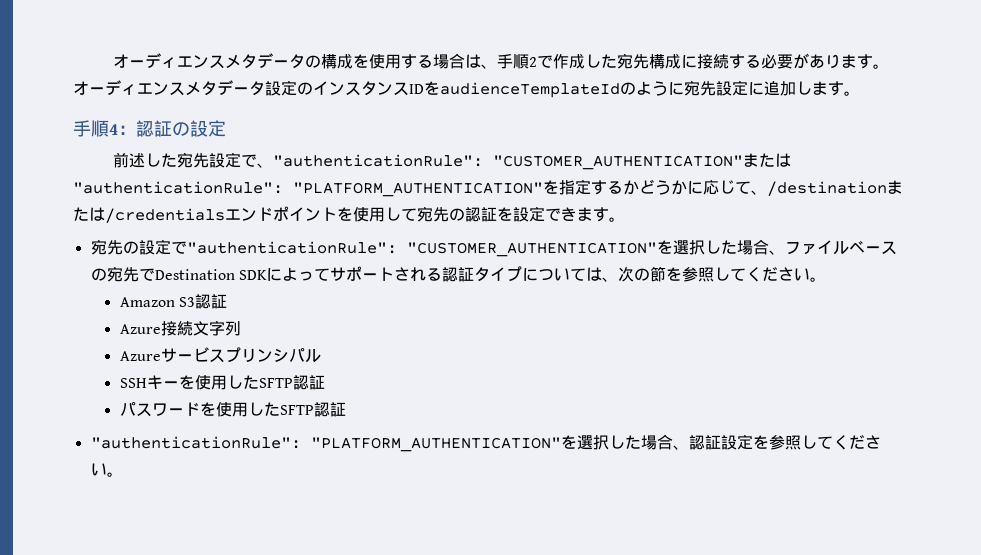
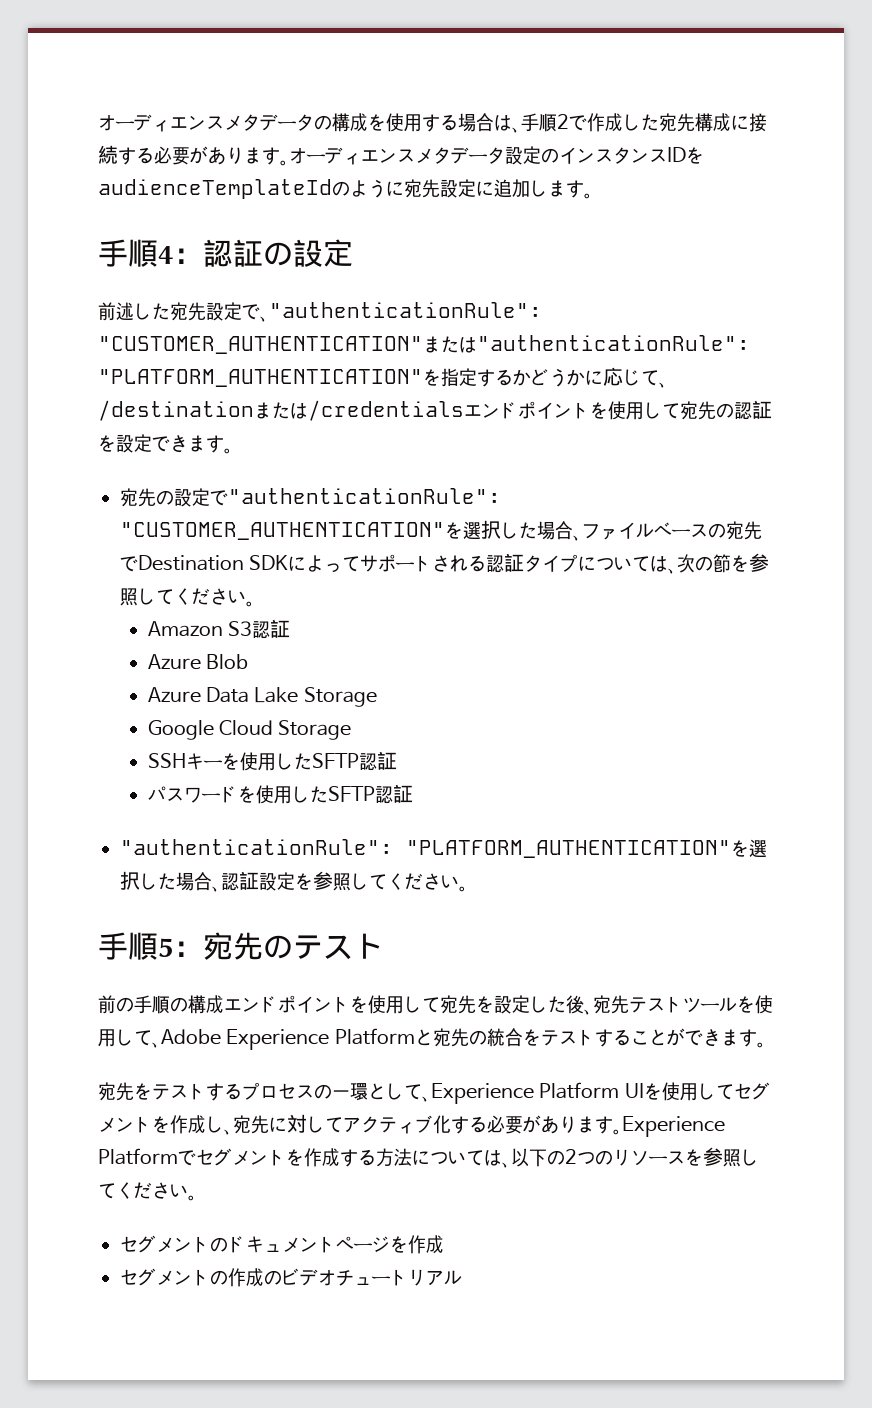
[160,320,241,336] [119,347,321,363] 接続文字列 // Azureサービスプリンシパル -> [206,654,249,669] [147,687,377,707] [147,720,352,740] Blob // Azure Data Lake Storage // Google Cloud Storage
(123, 474) none -> [98,932,383,960] [98,995,773,1015] [98,1028,766,1050] [98,1082,770,1104] [98,1114,725,1137] [98,1147,759,1168] [98,1182,197,1201] [120,1235,444,1254] [120,1268,462,1287] // 手順5：宛先のテスト // 前の手順の構成エンドポイントを使用して宛先を設定した後、宛先テストツールを使用して、Adobe Experience Platformと宛先の統合をテストすることができます。 // 宛先をテストするプロセスの一環として、Experience Platform UIを使用してセグメントを作成し、宛先に対してアクティブ化する必要があります。Experience Platformでセグメントを作成する方法については、以下の2つのリソースを参照してください。 // セグメントのドキュメントページを作成 // セグメントの作成のビデオチュートリアル

